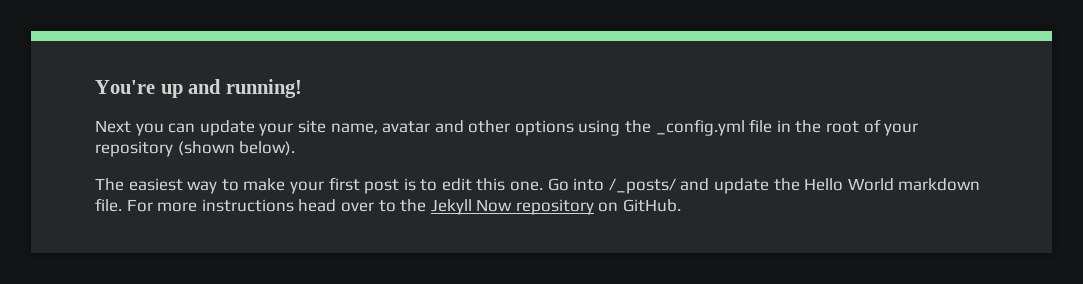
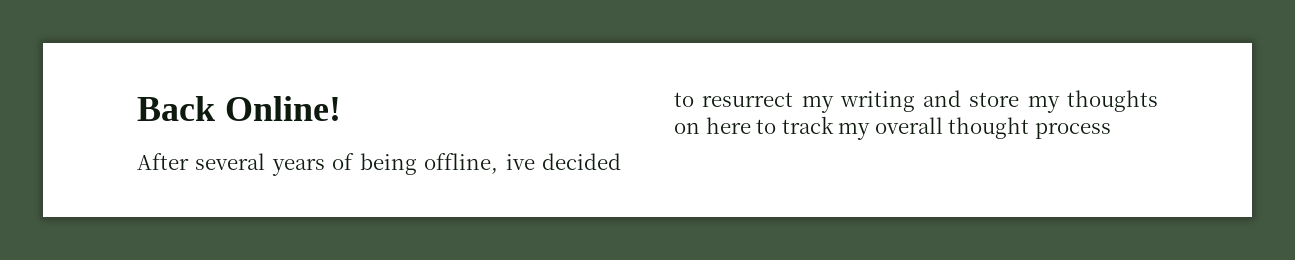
[95,79,302,98] [95,119,919,136] [95,141,296,157] [95,177,981,194] [95,198,682,215] You're up and running! // Next you can update your site name, avatar and other options using the _config.yml file in the root of your repository (shown below). // The easiest way to make your first post is to edit this one. Go into /_posts/ and update the Hello World markdown file. For more instructions head over to the Jekyll Now repository on GitHub. -> [137,96,341,121] [137,153,621,176] [674,90,1158,113] [674,116,1111,140] Back Online! // After several years of being offline, ive decided to resurrect my writing and store my thoughts on here to track my overall thought process

